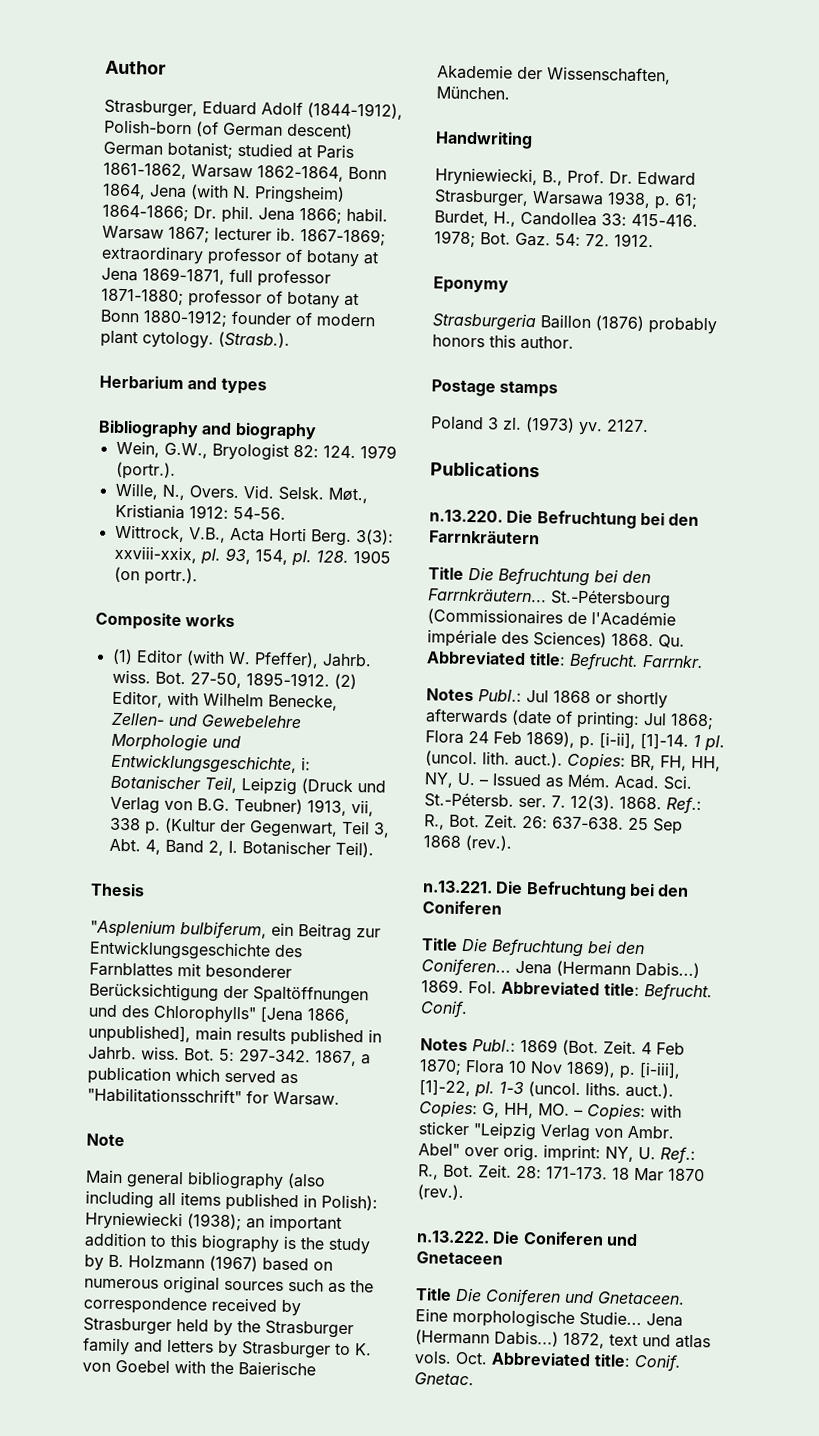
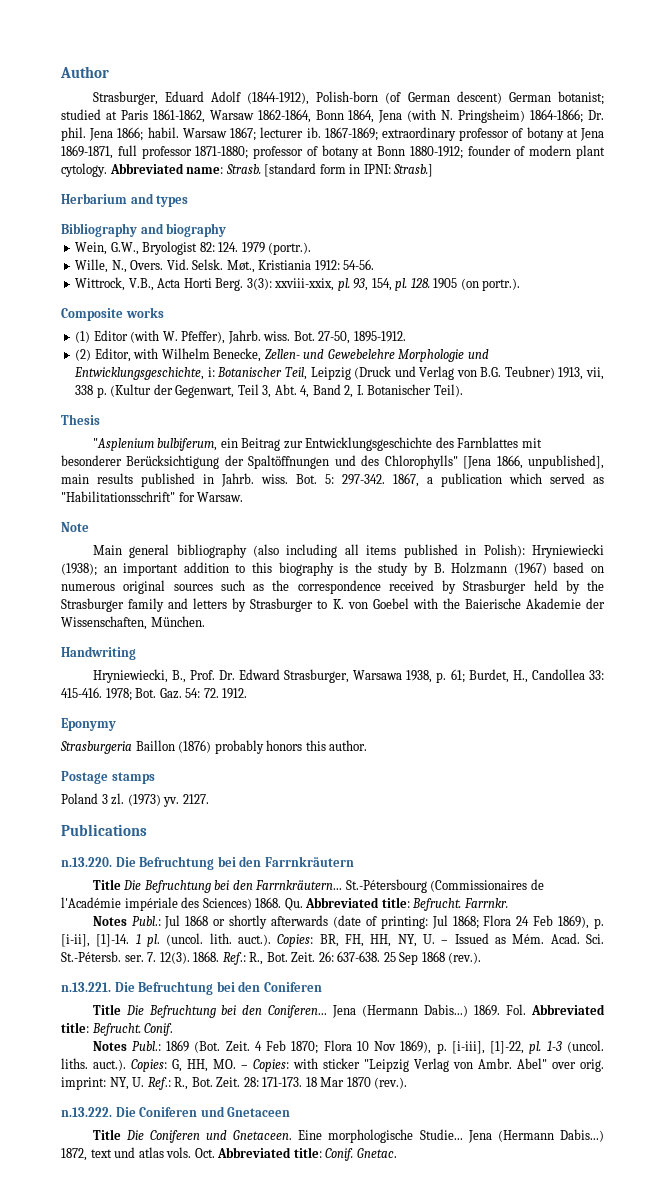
[218,331,290,348] (Strasb.). -> [109,163,434,177] Abbreviated name: Strasb. [standard form in IPNI: Strasb.]
(330, 679) none -> (406, 336) //

